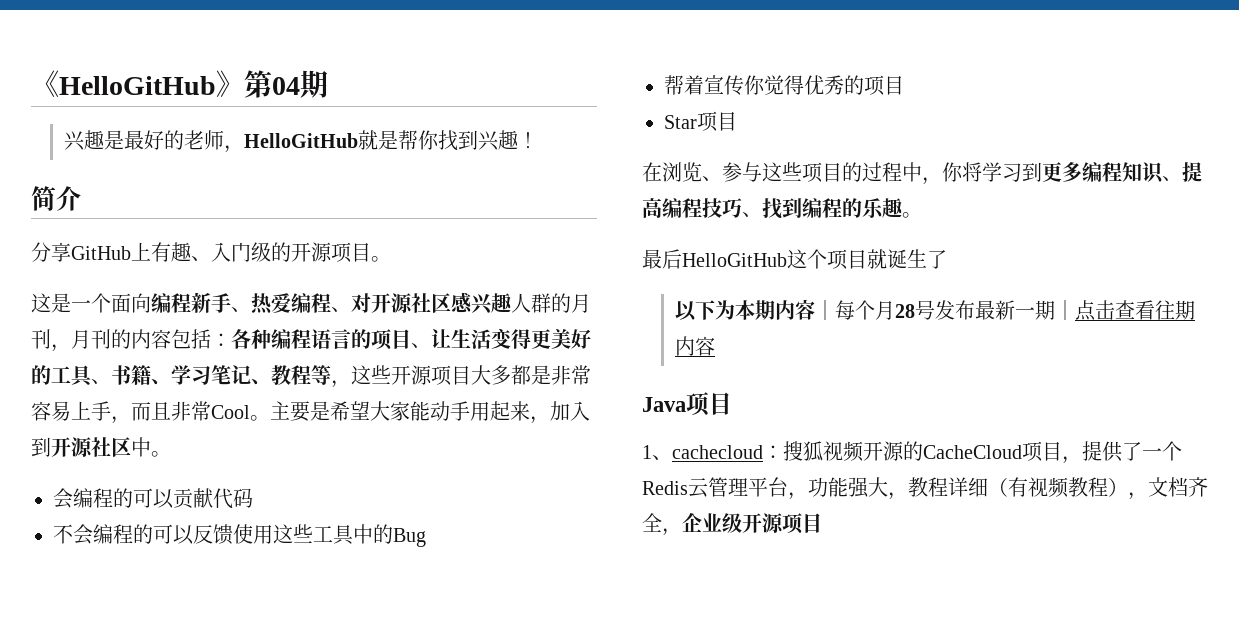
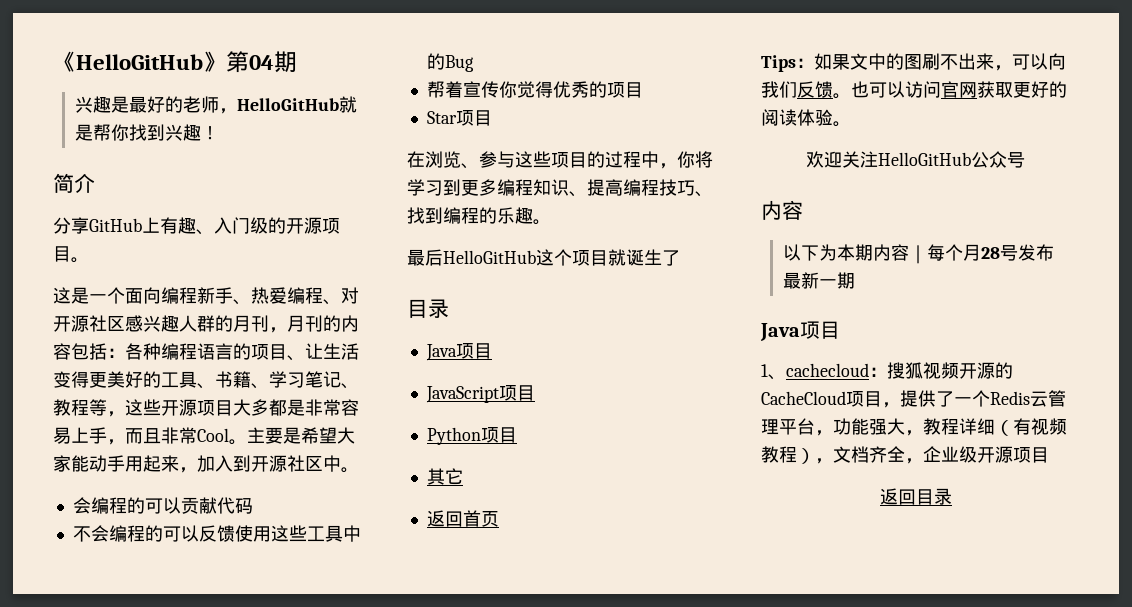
(947, 259) none -> [407,299,449,318] [425,343,492,361] [425,385,535,403] [426,427,517,445] [426,468,463,485] [426,510,499,527] [761,53,1066,72] [761,81,1067,99] [761,109,851,127] [806,151,1025,168] [761,200,803,220] // 目录 // Java项目 // JavaScript项目 // Python项目 // 其它 // 返回首页 // Tips：如果文中的图刷不出来，可以向我们反馈。也可以访问官网获取更好的阅读体验。 // 欢迎关注HelloGitHub公众号 // 内容
[1054,300,1195,321] [674,336,715,356] ｜点击查看往期内容 -> (855, 280) none
(822, 523) none -> [879,488,952,505] // 返回目录

